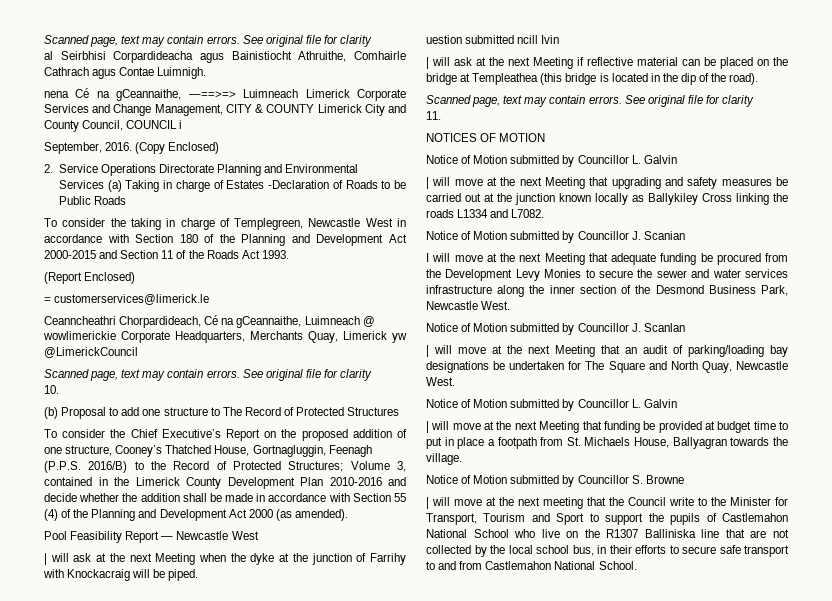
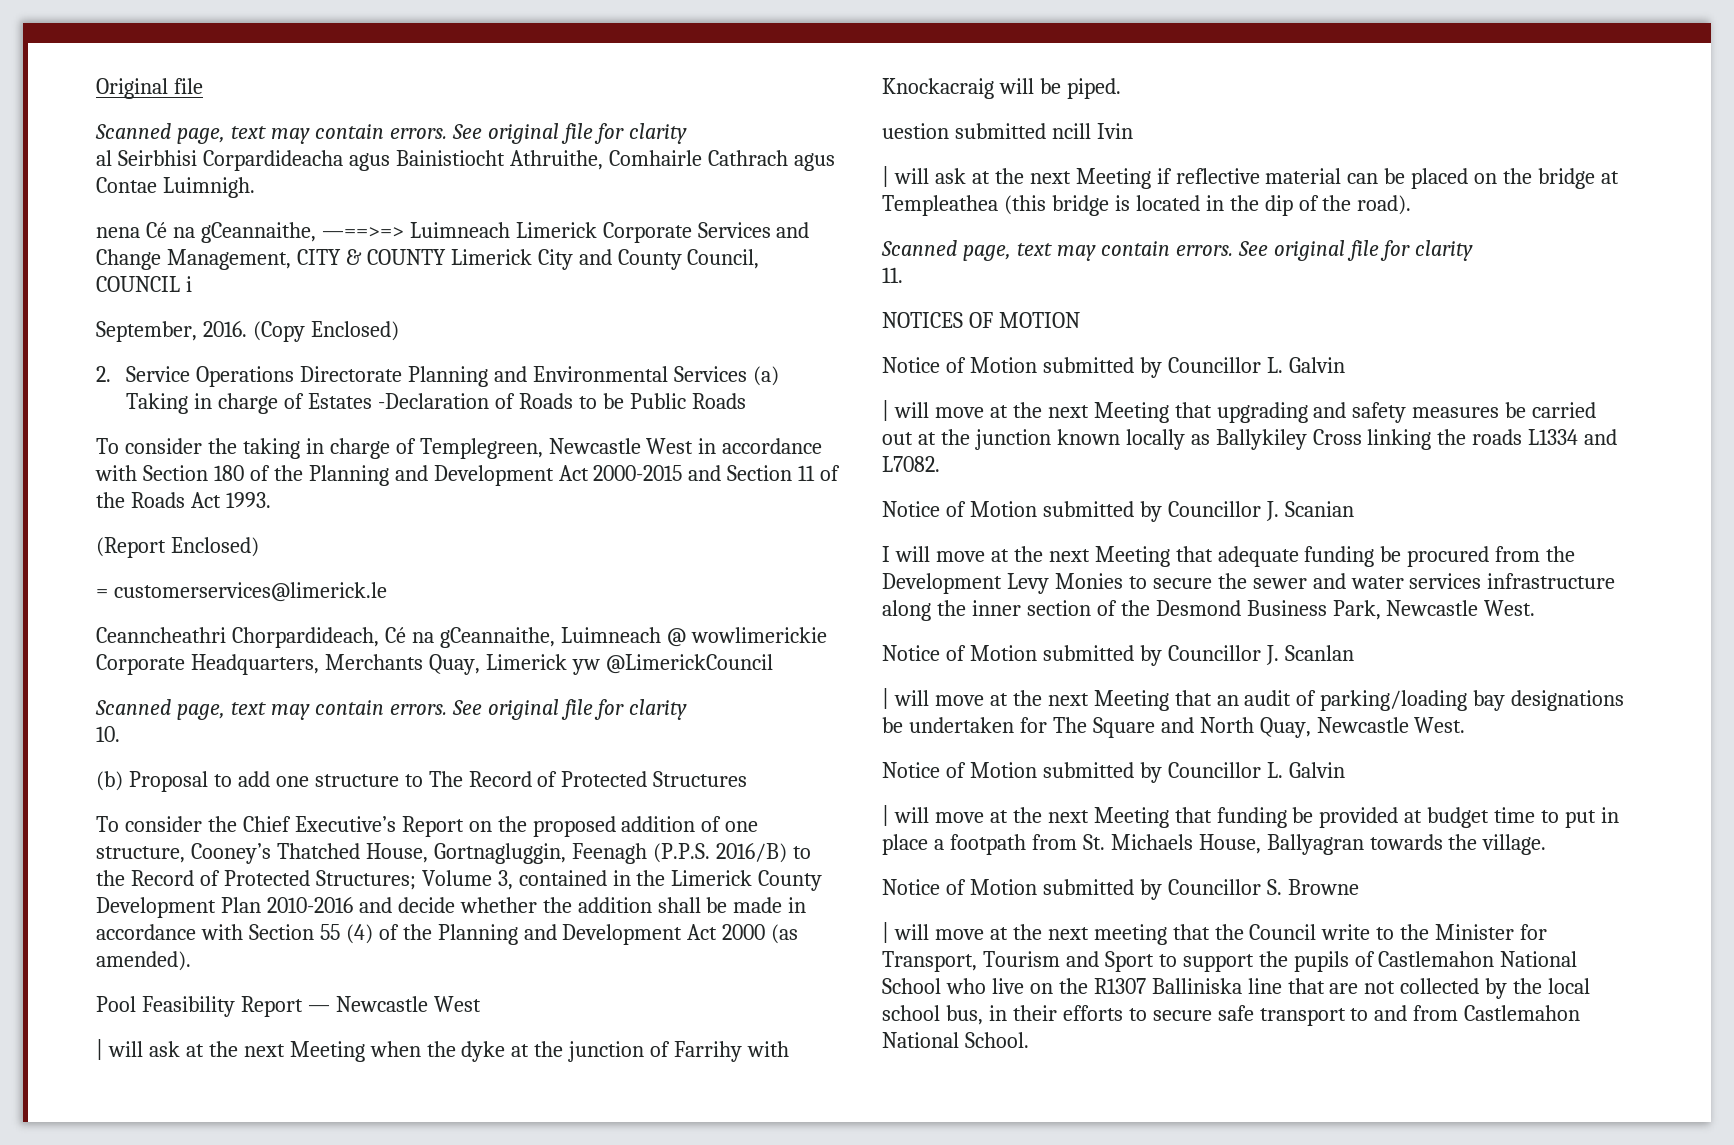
(44, 39) none -> [96,78,203,99] Original file //

